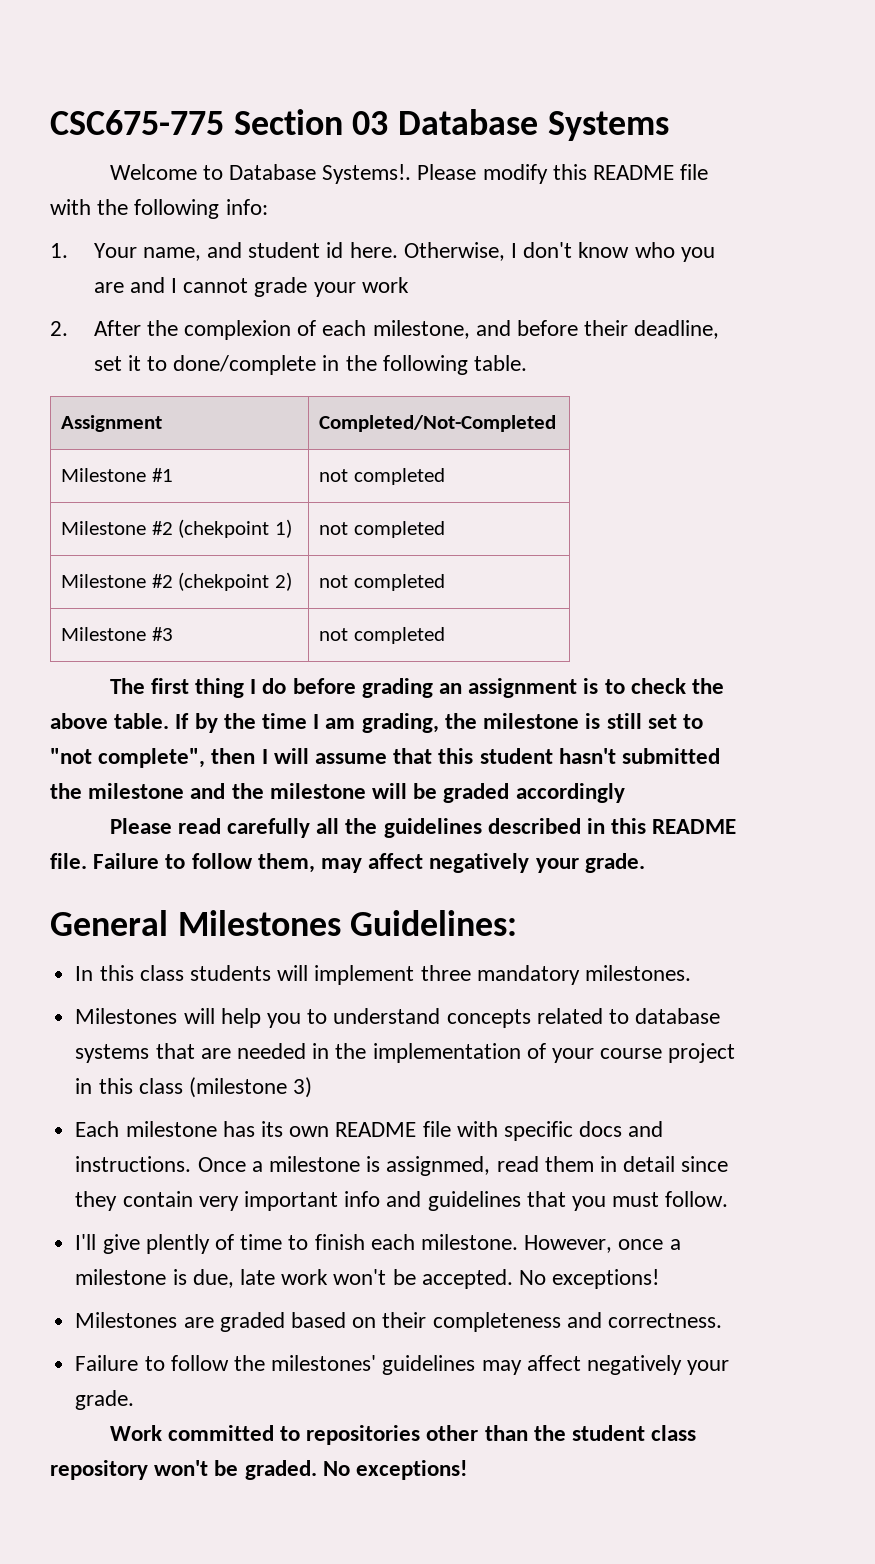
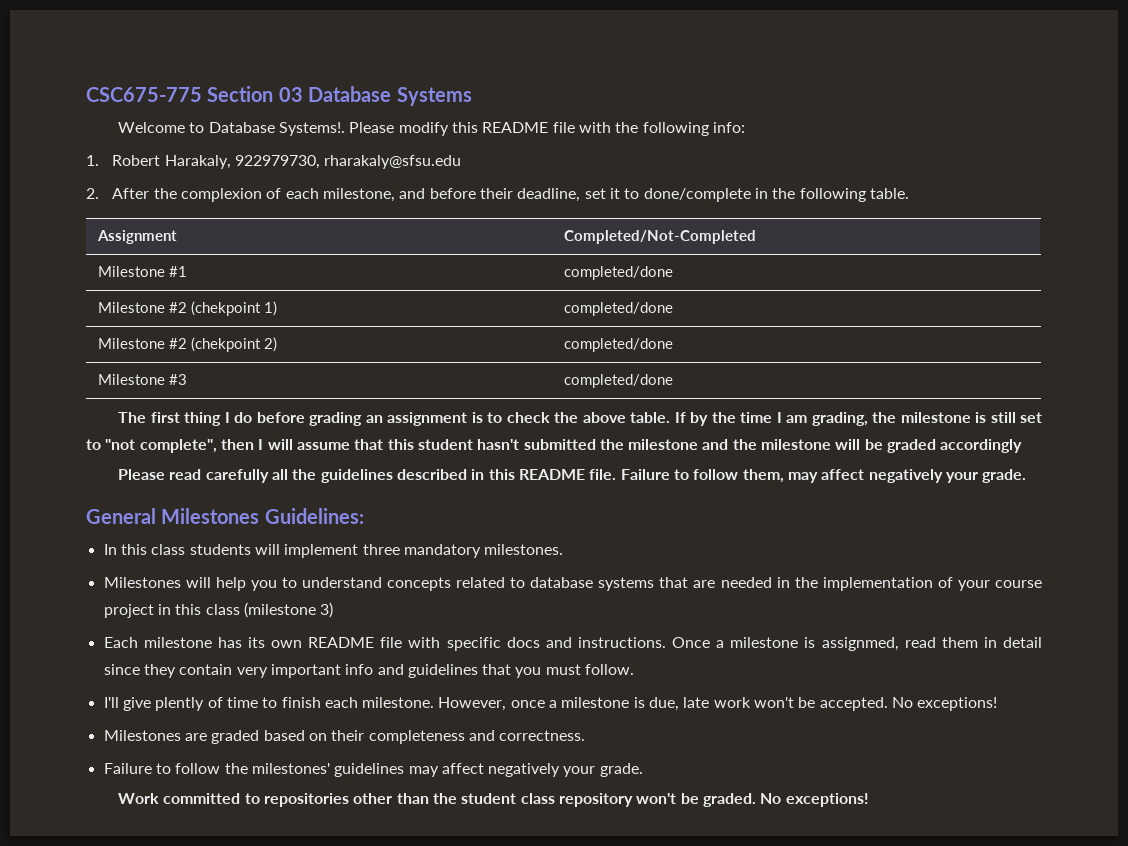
[93,242,715,262] [93,277,409,297] Your name, and student id here. Otherwise, I don't know who you are and I cannot grade your work -> [112,155,462,169] Robert Harakaly, 922979730, rharakaly@sfsu.edu
[319,468,445,485] not completed -> [563,266,673,280] completed/done
[319,521,445,538] not completed -> [563,302,673,316] completed/done
[319,574,445,591] not completed -> [563,338,673,352] completed/done
[319,627,445,644] not completed -> [563,374,673,388] completed/done

